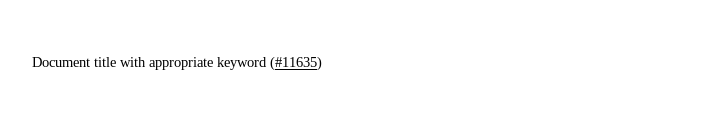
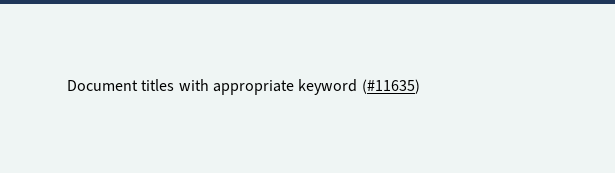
[94,57,116,67] title -> [141,79,175,91] titles

